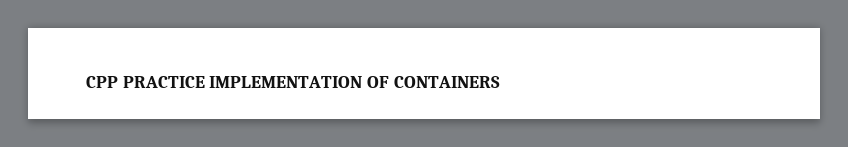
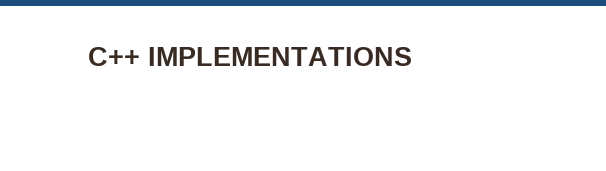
[86,76,500,88] CPP PRACTICE IMPLEMENTATION OF CONTAINERS -> [88,47,412,66] C++ IMPLEMENTATIONS

